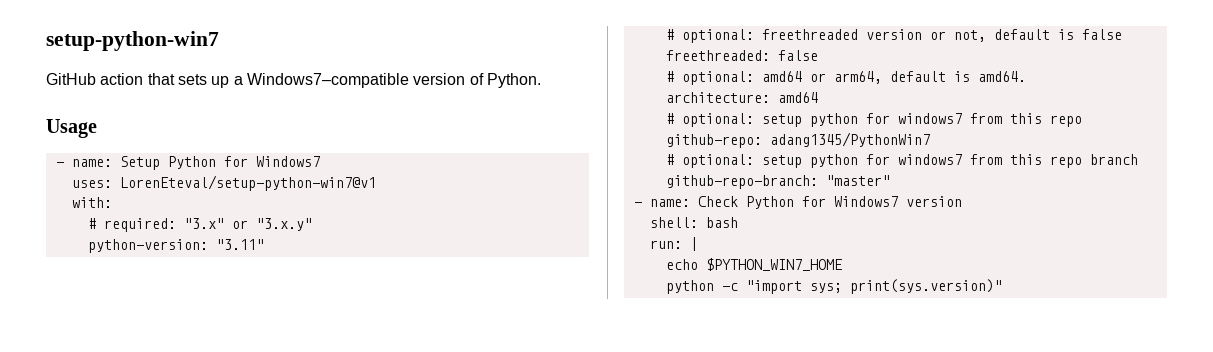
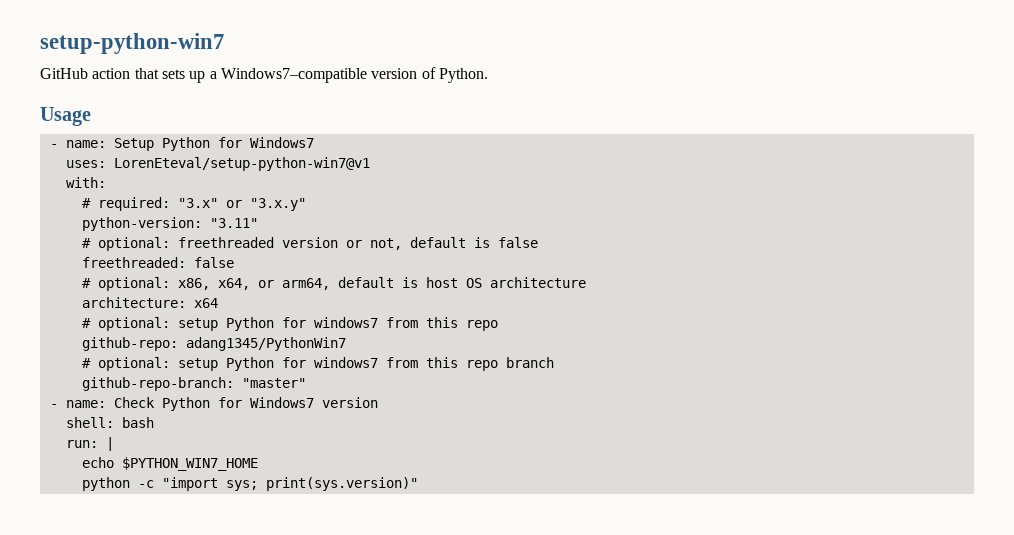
[761,71,802,82] amd64 -> [177,278,250,290] x86, x64,
[977,71,1026,82] amd64. -> [425,277,586,288] host OS architecture
[777,92,818,103] [665,113,858,127] amd64 // # optional: setup python -> [193,298,218,308] [81,317,274,331] x64 // # optional: setup Python
[809,154,858,168] python -> [225,357,274,371] Python

